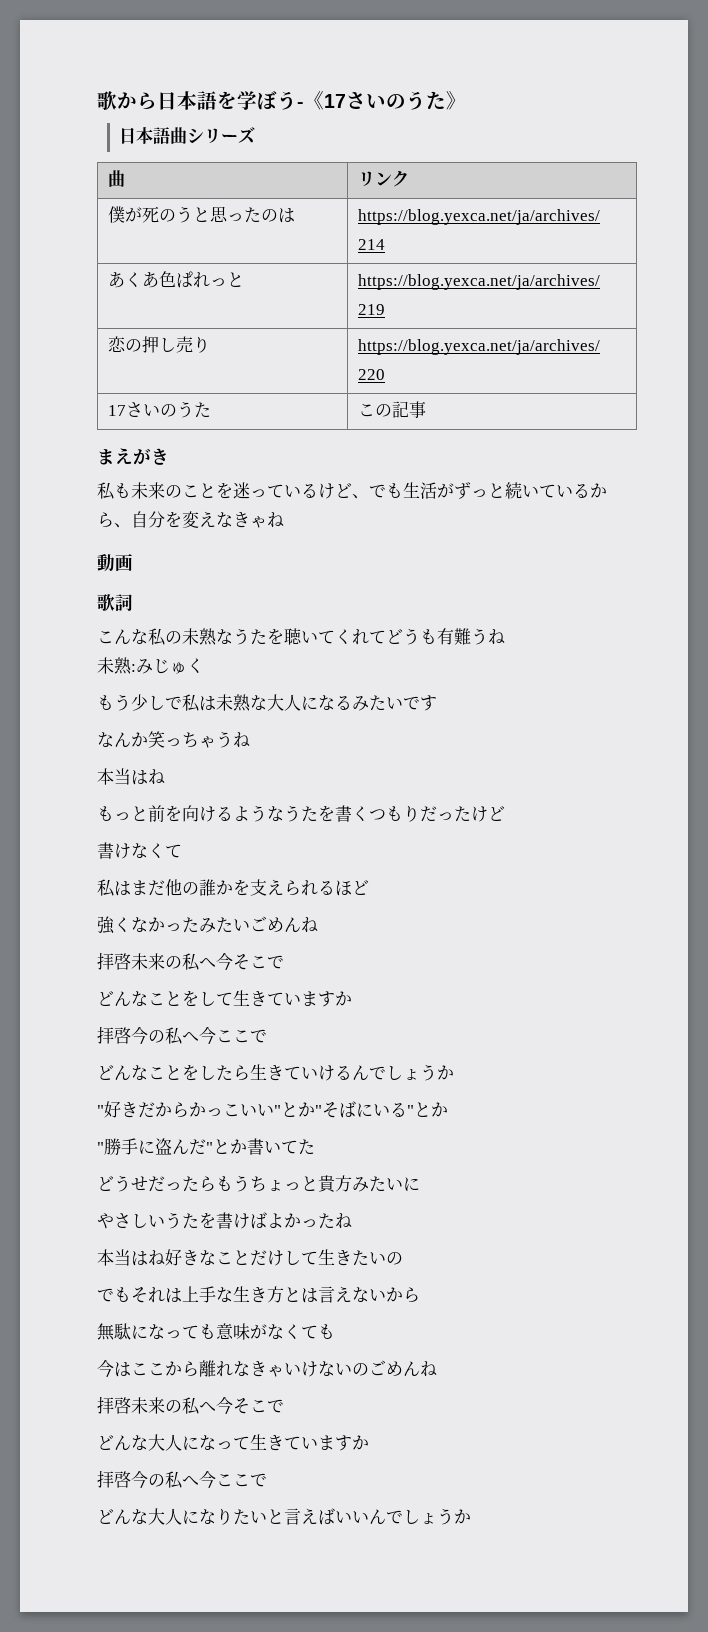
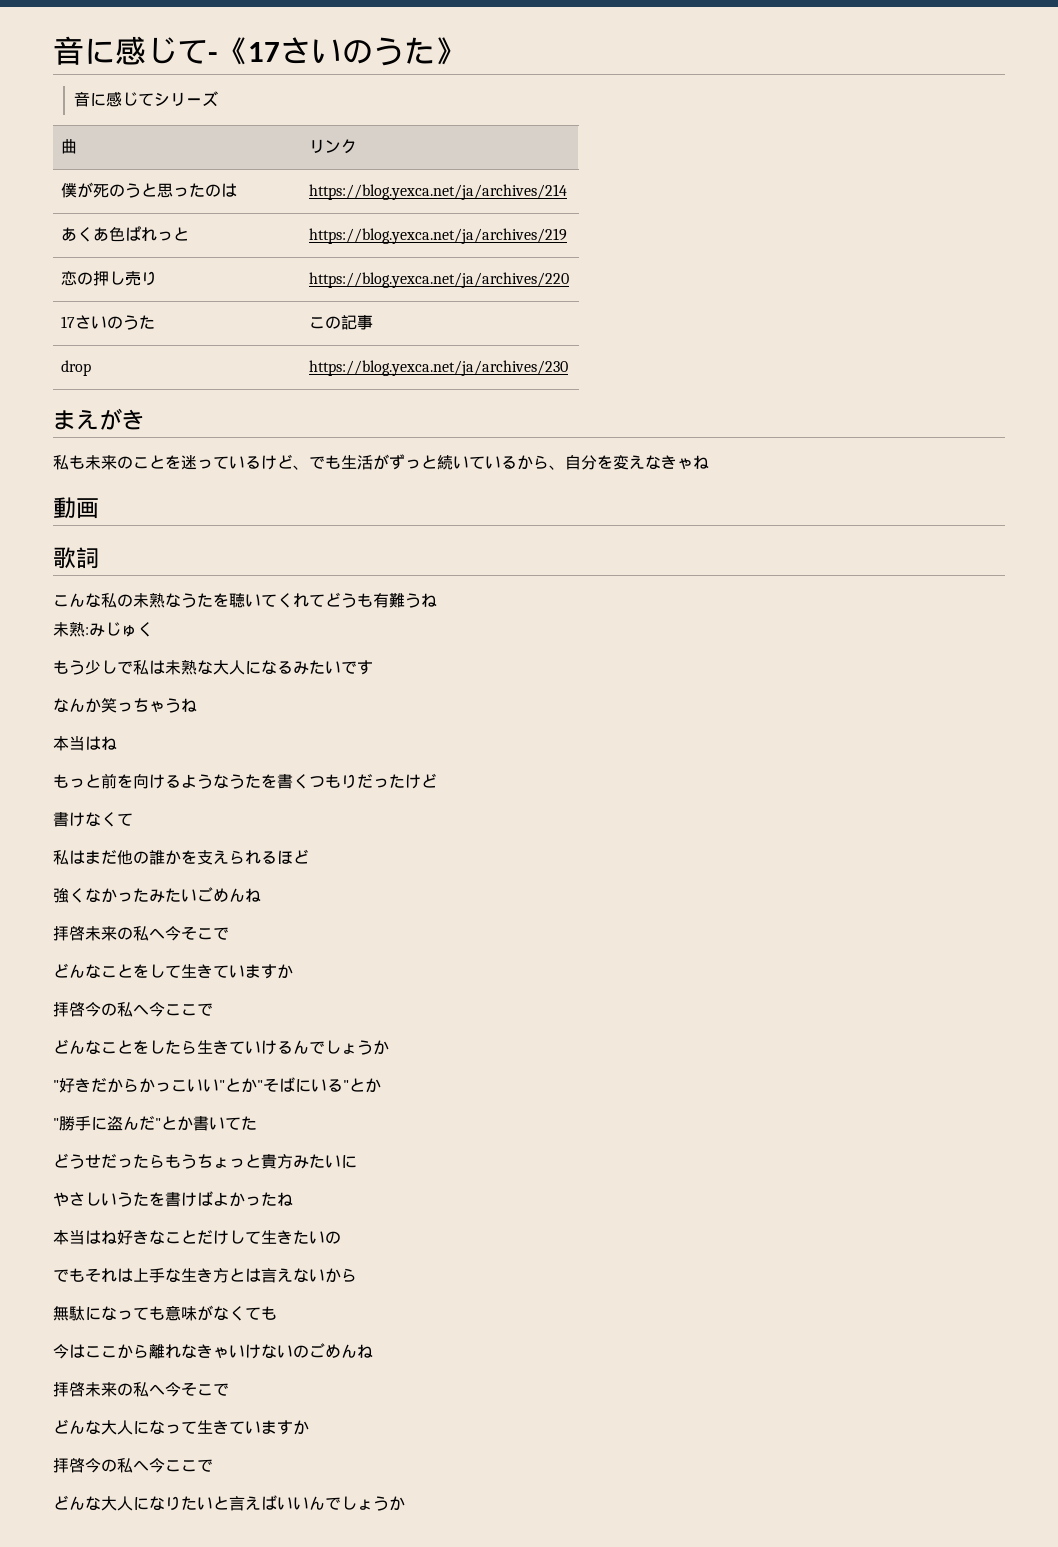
[97,91,297,110] 歌から日本語を学ぼう -> [53,36,208,65] 音に感じて
[118,127,187,144] 日本語曲 -> [74,91,155,107] 音に感じて
(426, 409) none -> [60,360,91,376] [308,360,568,376] // drop | https://blog.yexca.net/ja/archives/230

